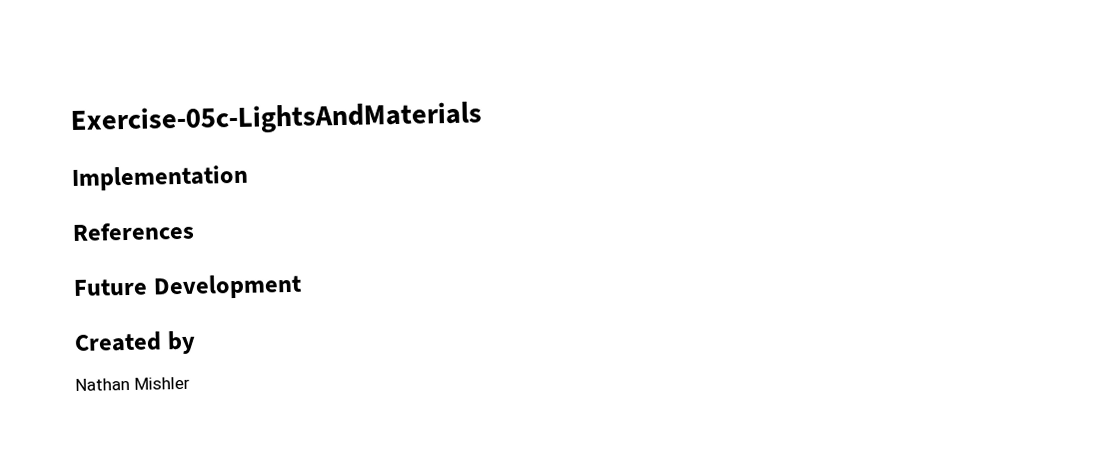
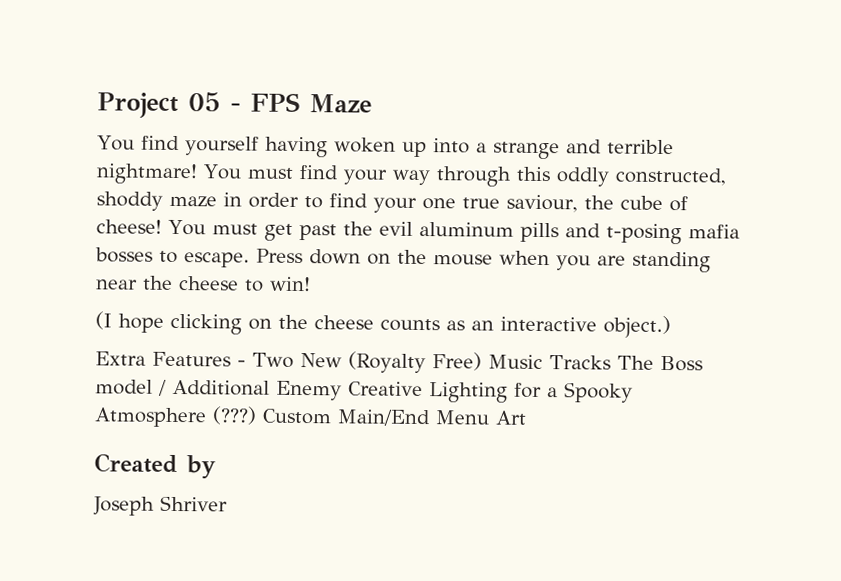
[70,101,483,137] [71,164,249,191] [72,221,195,241] [73,273,302,300] Exercise-05c-LightsAndMaterials // Implementation // References // Future Development -> [97,92,372,119] [97,135,674,160] [96,163,727,187] [96,191,688,213] [96,219,740,245] [95,247,711,273] [95,275,311,292] [95,311,671,339] [95,351,703,374] [95,379,633,403] [94,406,527,428] Project 05 - FPS Maze // You find yourself having woken up into a strange and terrible nightmare! You must find your way through this oddly constructed, shoddy maze in order to find your one true saviour, the cube of cheese! You must get past the evil aluminum pills and t-posing mafia bosses to escape. Press down on the mouse when you are standing near the cheese to win! // (I hope clicking on the cheese counts as an interactive object.) // Extra Features - Two New (Royalty Free) Music Tracks The Boss model / Additional Enemy Creative Lighting for a Spooky Atmosphere (???) Custom Main/End Menu Art
[75,376,190,391] Nathan Mishler -> [93,495,228,516] Joseph Shriver

